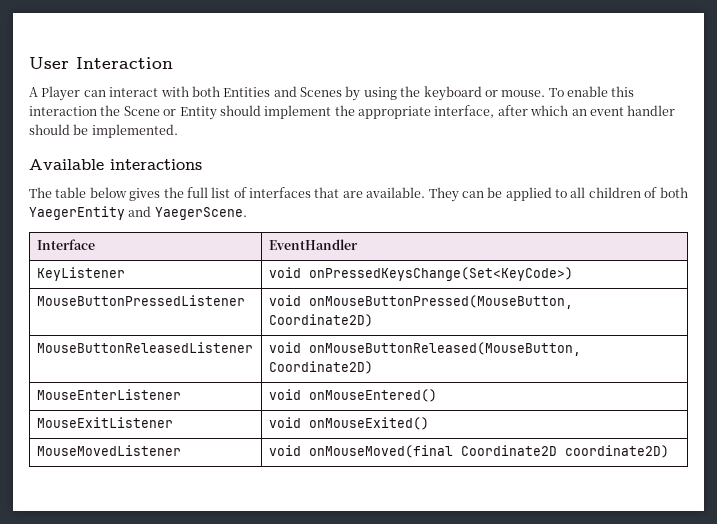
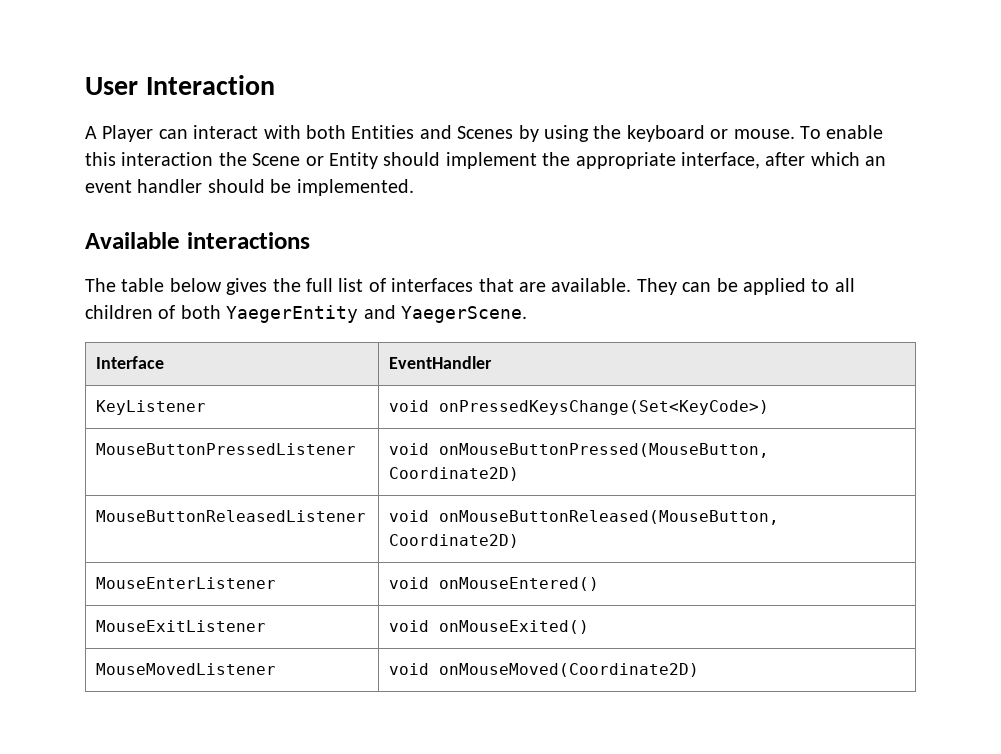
[309,445,670,458] onMouseMoved(final Coordinate2D coordinate2D) -> [439,663,700,677] onMouseMoved(Coordinate2D)

